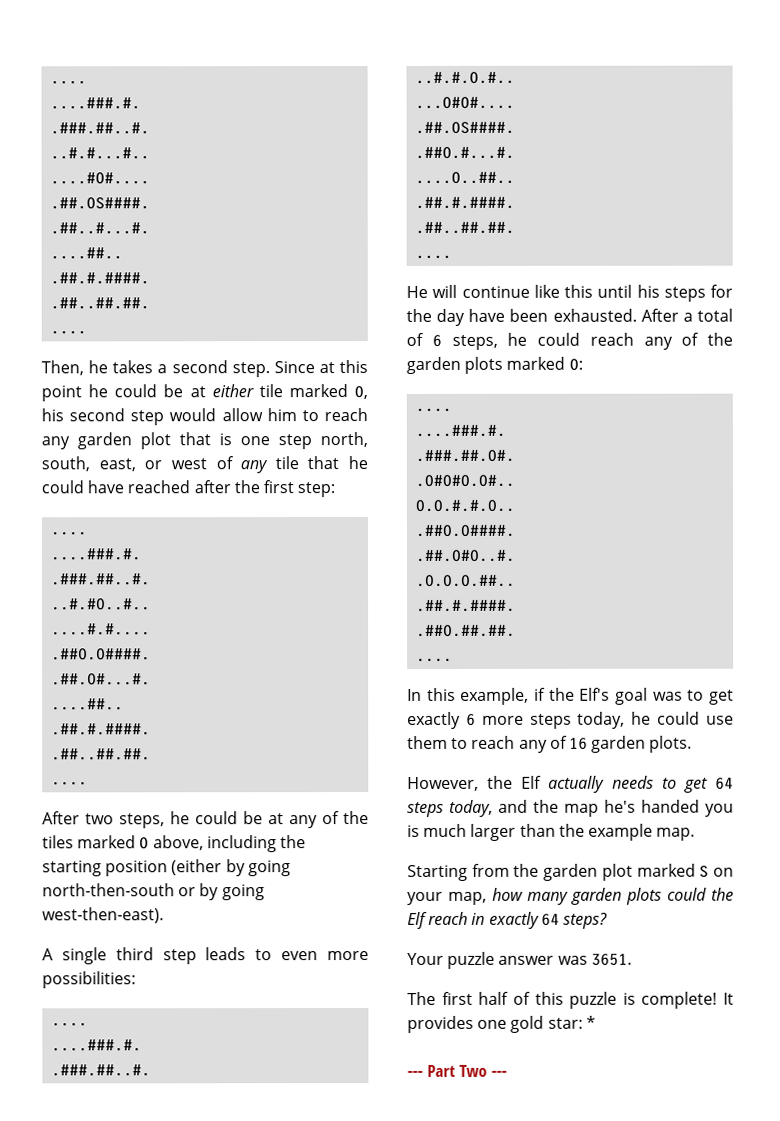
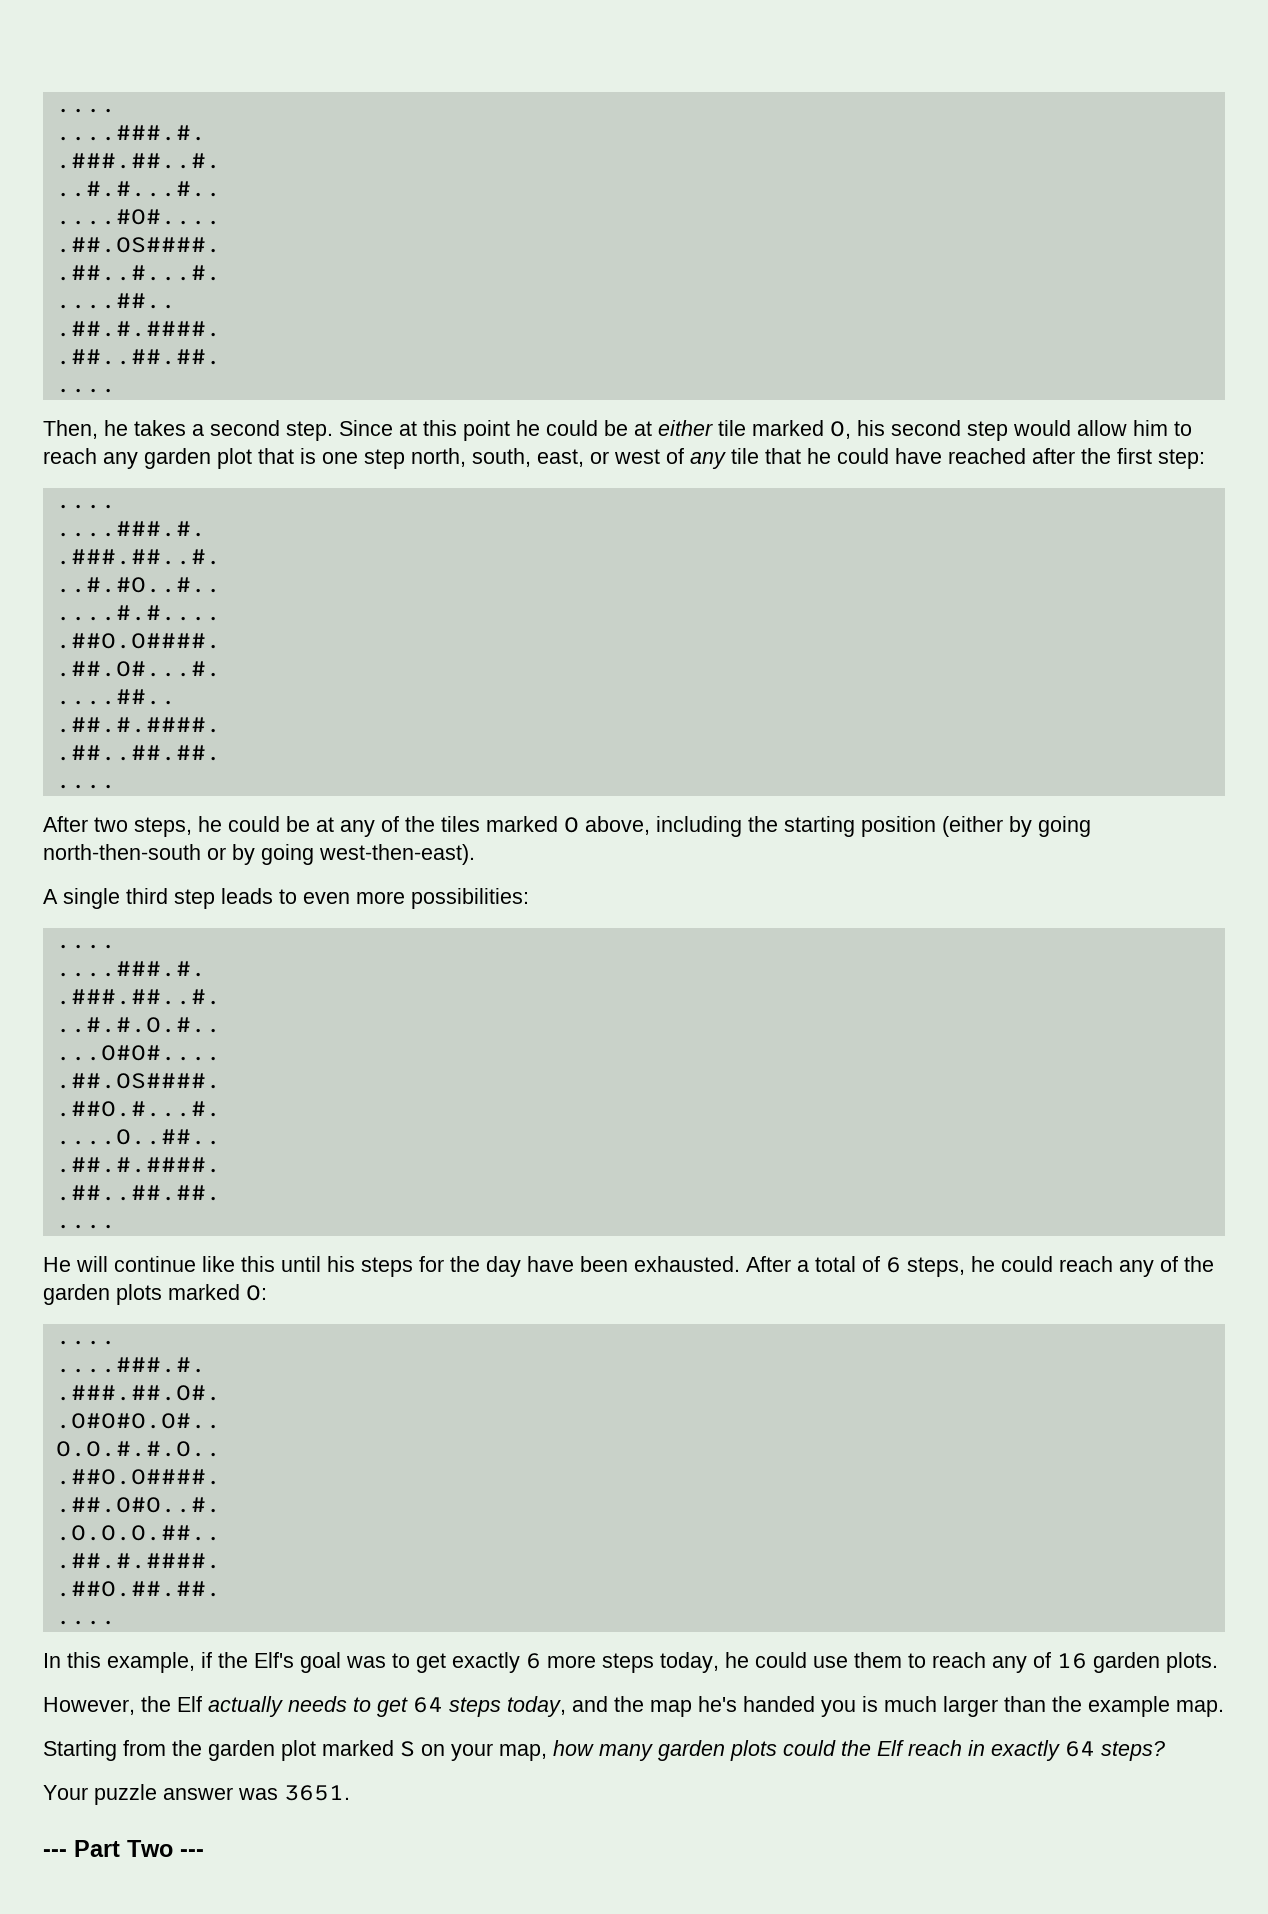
[407,991,734,1009] [407,1015,596,1033] // The first half of this puzzle is complete! It provides one gold star: * -> (350, 1793) none

